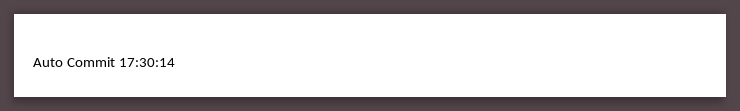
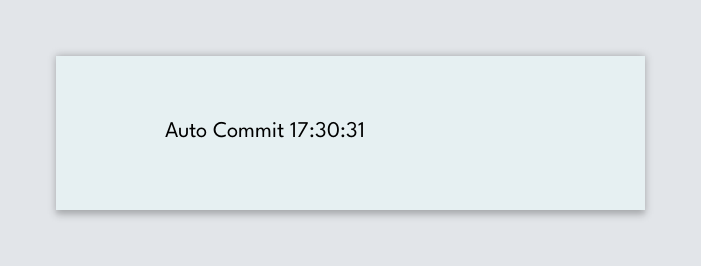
[118,58,175,67] 17:30:14 -> [290,121,366,138] 17:30:31

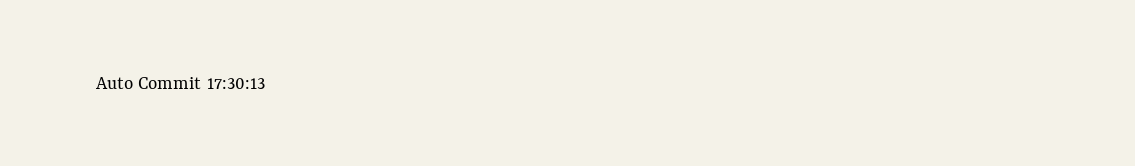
[290,121,366,138] 17:30:31 -> [206,78,265,89] 17:30:13

